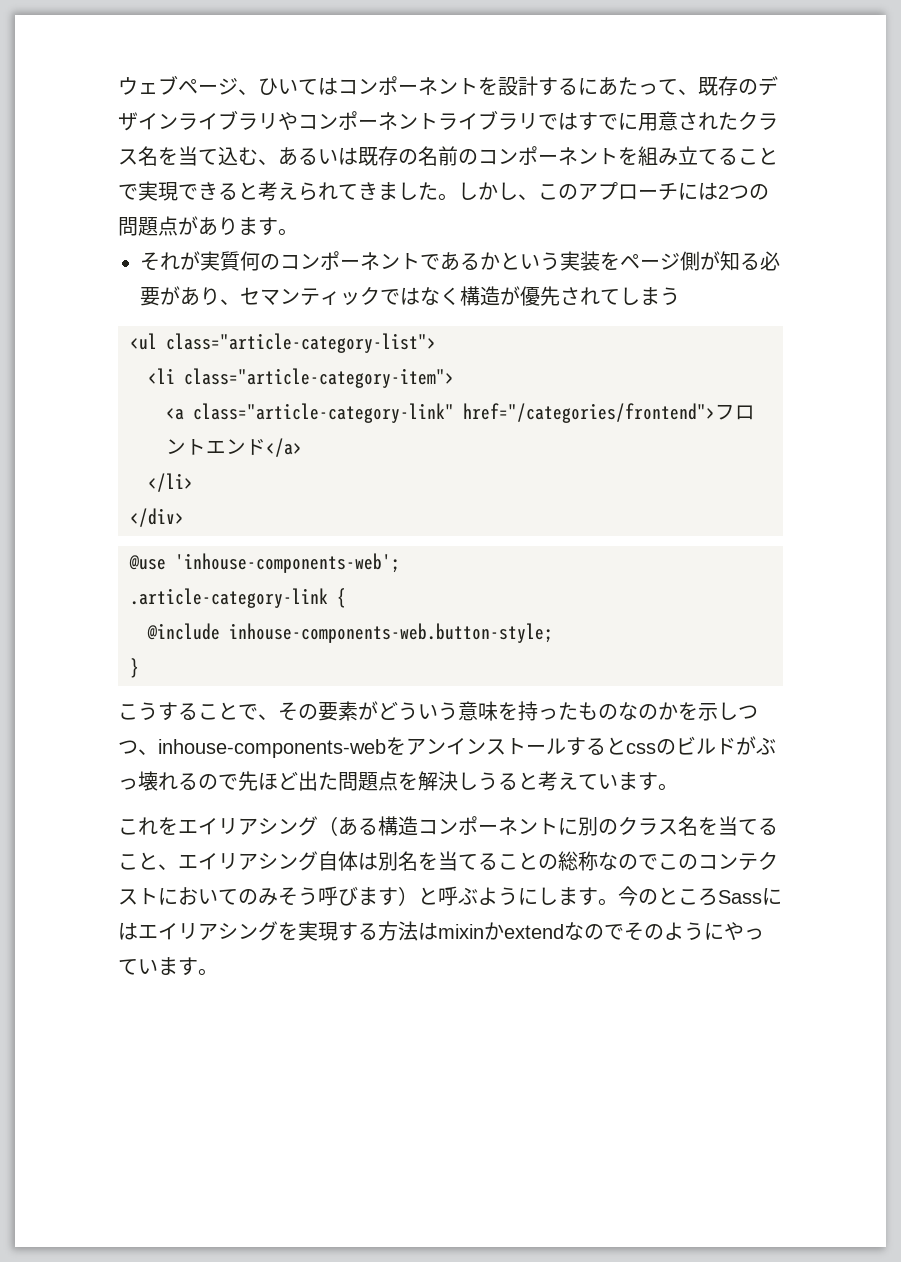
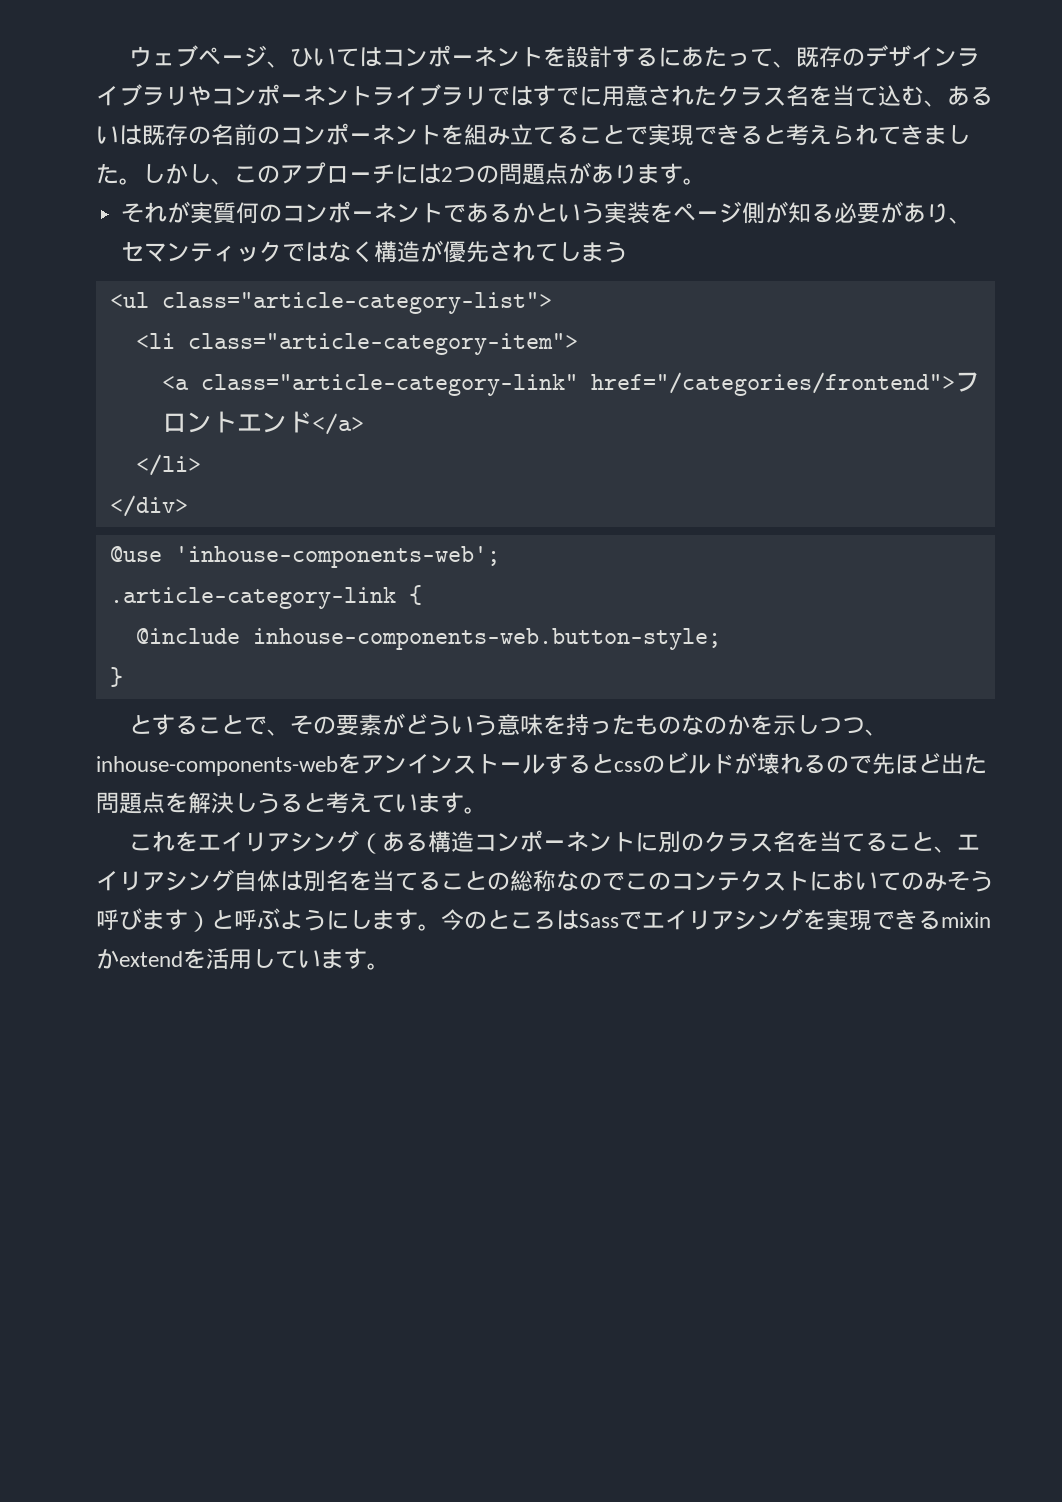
[118,702,158,720] こう -> [129,715,153,734] と
[756,737,776,755] [118,778,138,790] ぶっ -> (757, 763) none
[718,888,782,905] [118,922,138,940] Sassには -> [556,910,642,930] はSassで
[338,921,764,941] する方法はmixinかextendなのでそのようにやっ -> [872,909,991,930] [96,948,275,970] できるmixinかextendを活用し

